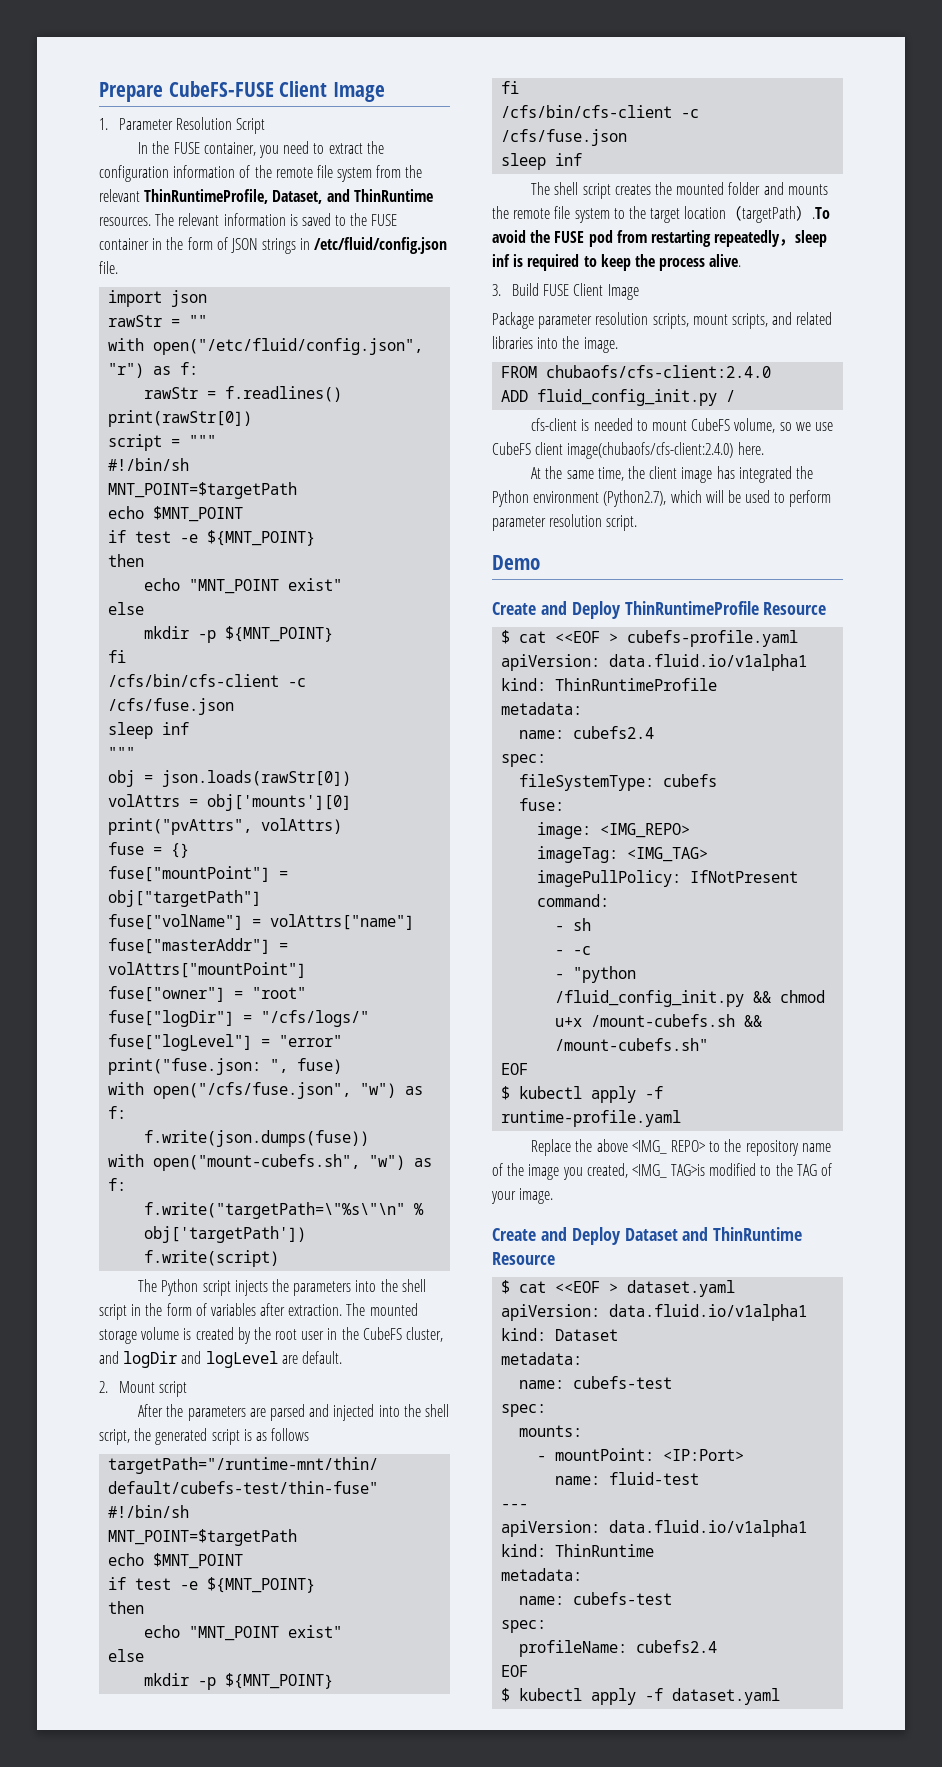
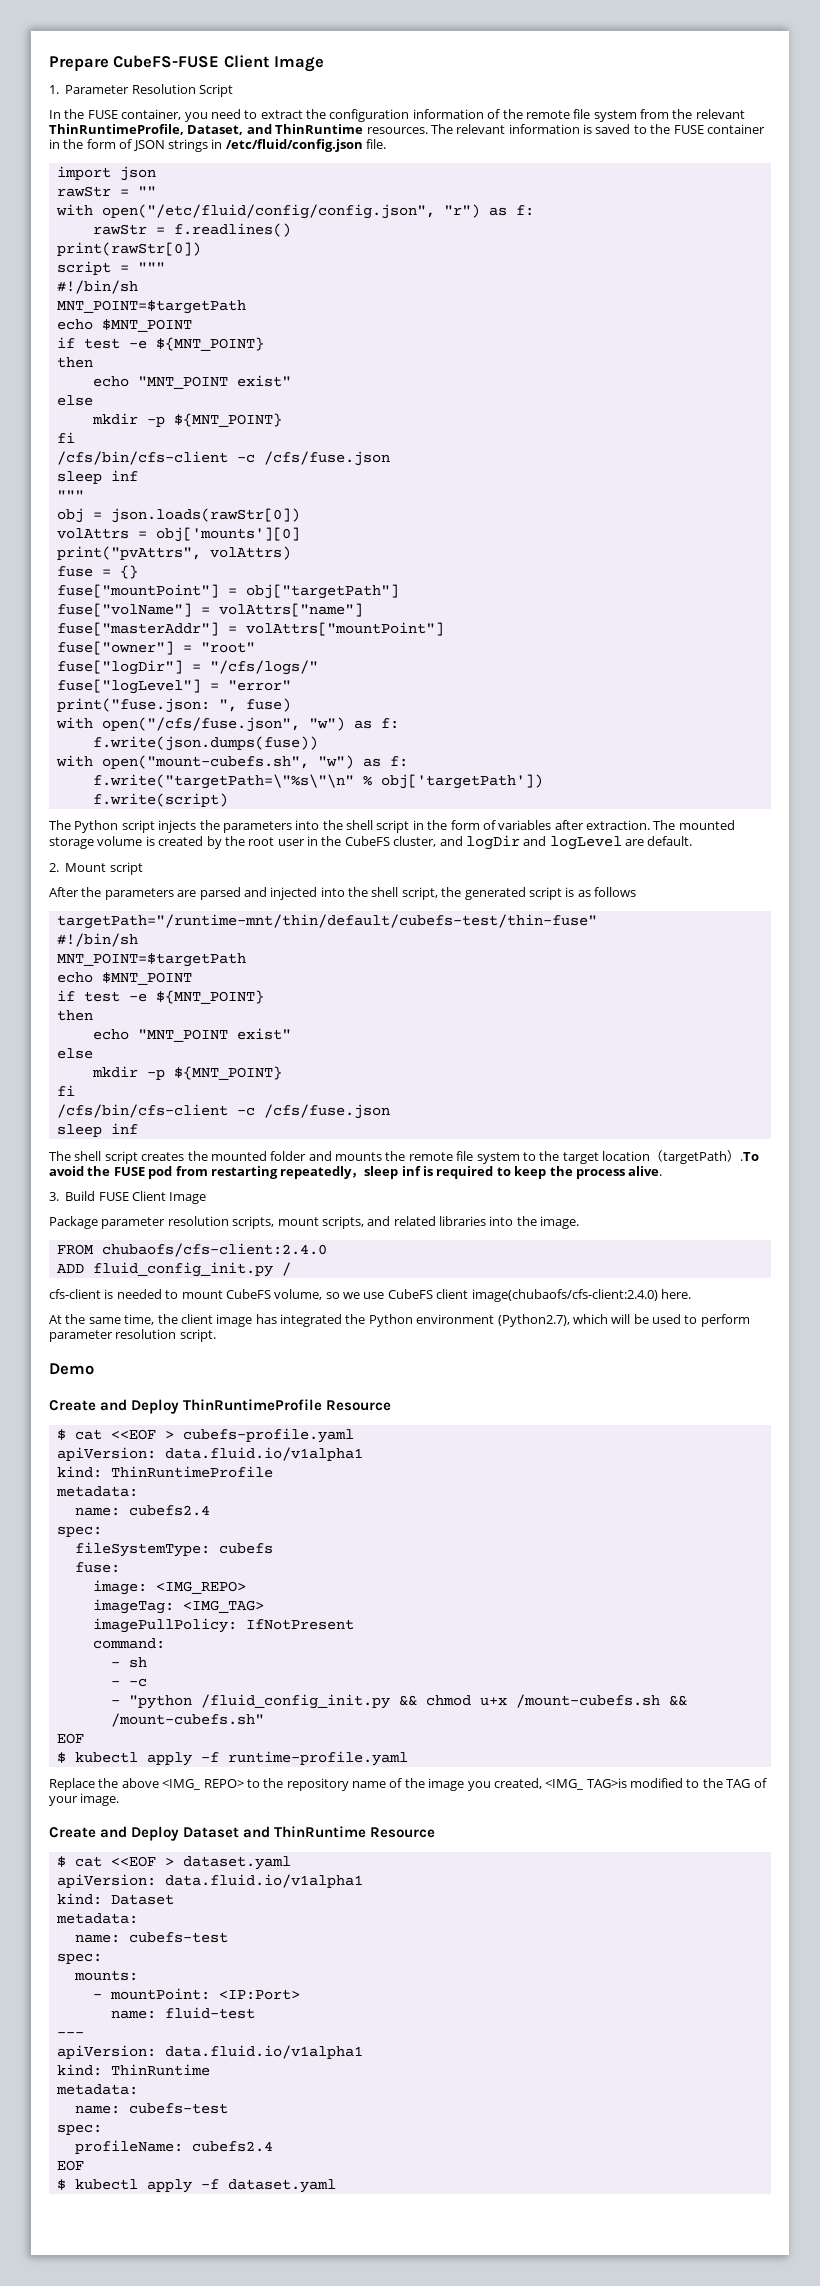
[153,338,424,355] open("/etc/fluid/config.json", -> [101,204,435,219] open("/etc/fluid/config/config.json",

